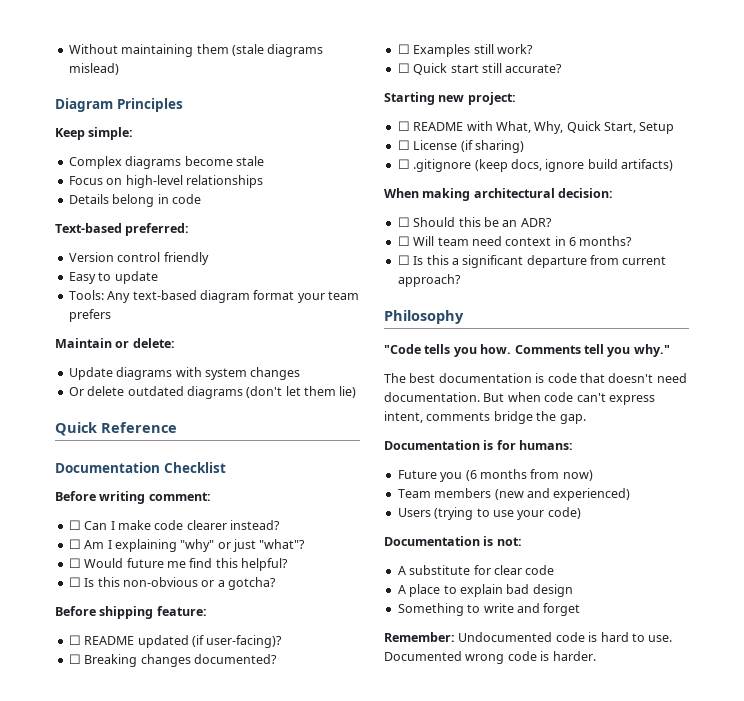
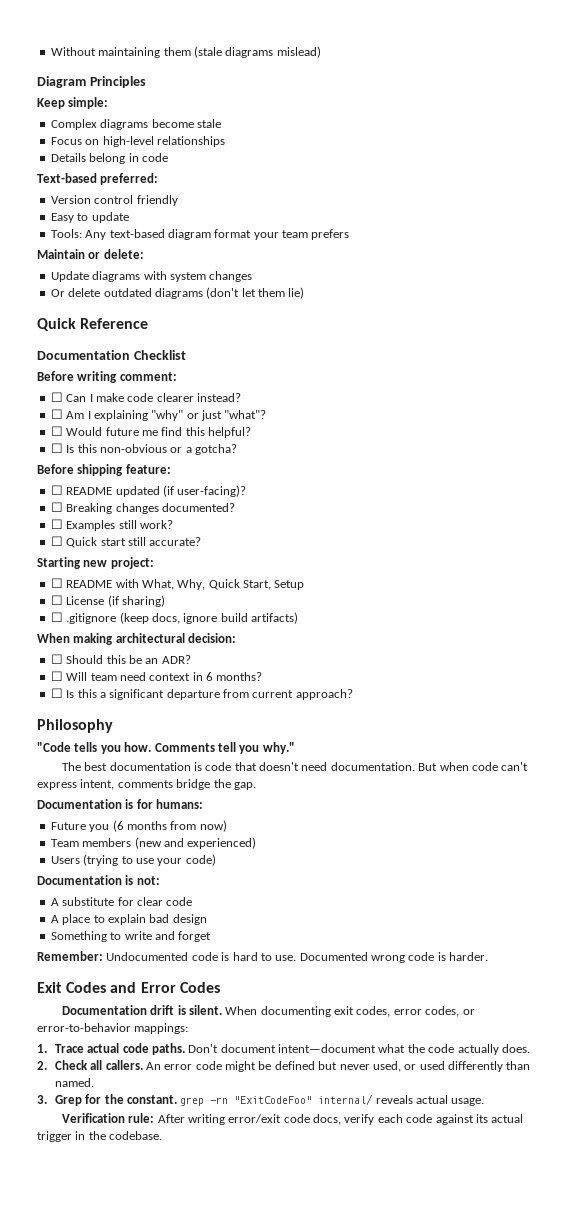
(596, 656) none -> [37,982,220,993] [61,1005,475,1017] [37,1023,189,1034] [37,1043,530,1055] [37,1060,531,1072] [54,1078,94,1087] [37,1094,485,1106] [61,1113,524,1125] [37,1131,163,1142] // Exit Codes and Error Codes // Documentation drift is silent. When documenting exit codes, error codes, or error-to-behavior mappings: // 1. Trace actual code paths. Don't document intent—document what the code actually does. // 2. Check all callers. An error code might be defined but never used, or used differently than named. // 3. Grep for the constant. grep -rn "ExitCodeFoo" internal/ reveals actual usage. // Verification rule: After writing error/exit code docs, verify each code against its actual trigger in the codebase.

